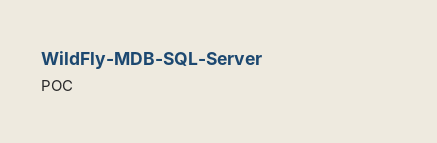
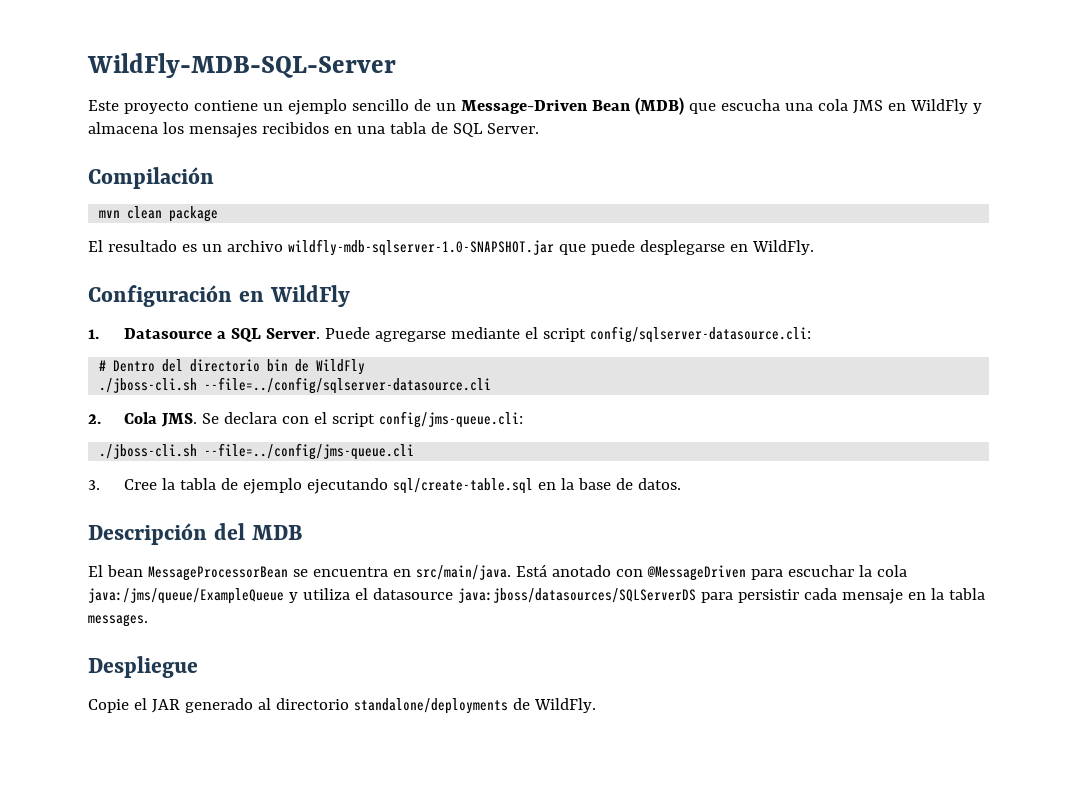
[41,80,73,91] POC -> [88,97,982,115] [88,122,539,138] [88,167,214,189] [99,206,219,222] [88,239,814,256] [88,285,350,307] [88,326,811,343] [99,359,366,375] [99,377,492,394] [88,411,523,428] [99,443,415,460] [88,478,681,494] [88,523,302,545] [88,564,907,581] [88,588,985,604] [88,614,148,627] [88,656,198,678] [88,698,596,714] Este proyecto contiene un ejemplo sencillo de un Message-Driven Bean (MDB) que escucha una cola JMS en WildFly y almacena los mensajes recibidos en una tabla de SQL Server. // Compilación // mvn clean package // El resultado es un archivo wildfly-mdb-sqlserver-1.0-SNAPSHOT.jar que puede desplegarse en WildFly. // Configuración en WildFly // 1. Datasource a SQL Server. Puede agregarse mediante el script config/sqlserver-datasource.cli: // # Dentro del directorio bin de WildFly // ./jboss-cli.sh --file=../config/sqlserver-datasource.cli // 2. Cola JMS. Se declara con el script config/jms-queue.cli: // ./jboss-cli.sh --file=../config/jms-queue.cli // 3. Cree la tabla de ejemplo ejecutando sql/create-table.sql en la base de datos. // Descripción del MDB // El bean MessageProcessorBean se encuentra en src/main/java. Está anotado con @MessageDriven para escuchar la cola java:/jms/queue/ExampleQueue y utiliza el datasource java:jboss/datasources/SQLServerDS para persistir cada mensaje en la tabla messages. // Despliegue // Copie el JAR generado al directorio standalone/deployments de WildFly.

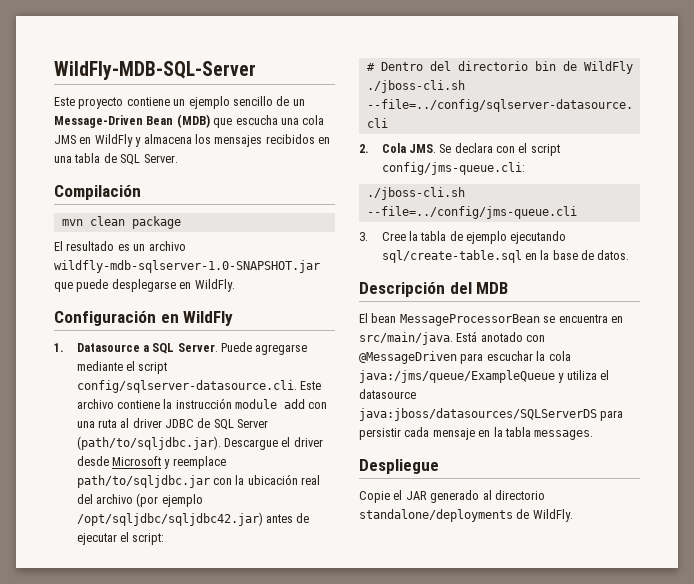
[589,326,811,343] config/sqlserver-datasource.cli: -> [76,380,321,393] [76,398,328,409] [76,418,269,430] [76,436,323,450] [76,456,226,469] [76,474,321,488] [76,493,203,507] [76,512,310,526] [76,532,165,545] config/sqlserver-datasource.cli. Este archivo contiene la instrucción module add con una ruta al driver JDBC de SQL Server (path/to/sqljdbc.jar). Descargue el driver desde Microsoft y reemplace path/to/sqljdbc.jar con la ubicación real del archivo (por ejemplo /opt/sqljdbc/sqljdbc42.jar) antes de ejecutar el script:

